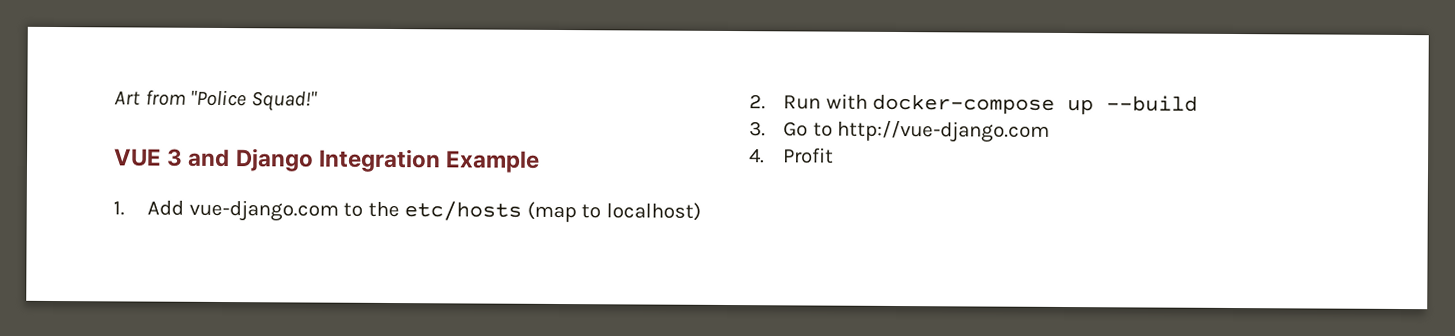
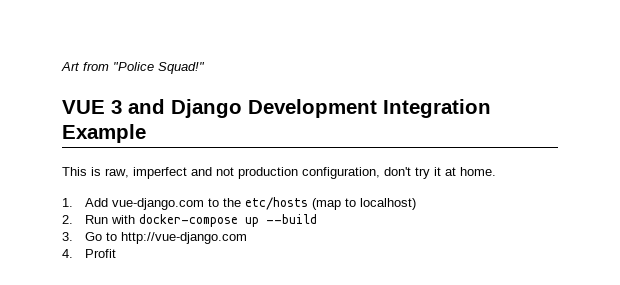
(314, 160) none -> [248,99,377,118] Development
(541, 161) none -> [62,167,496,179] // This is raw, imperfect and not production configuration, don't try it at home.

